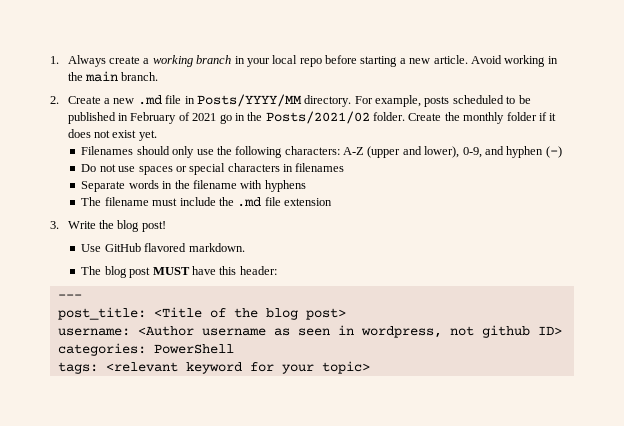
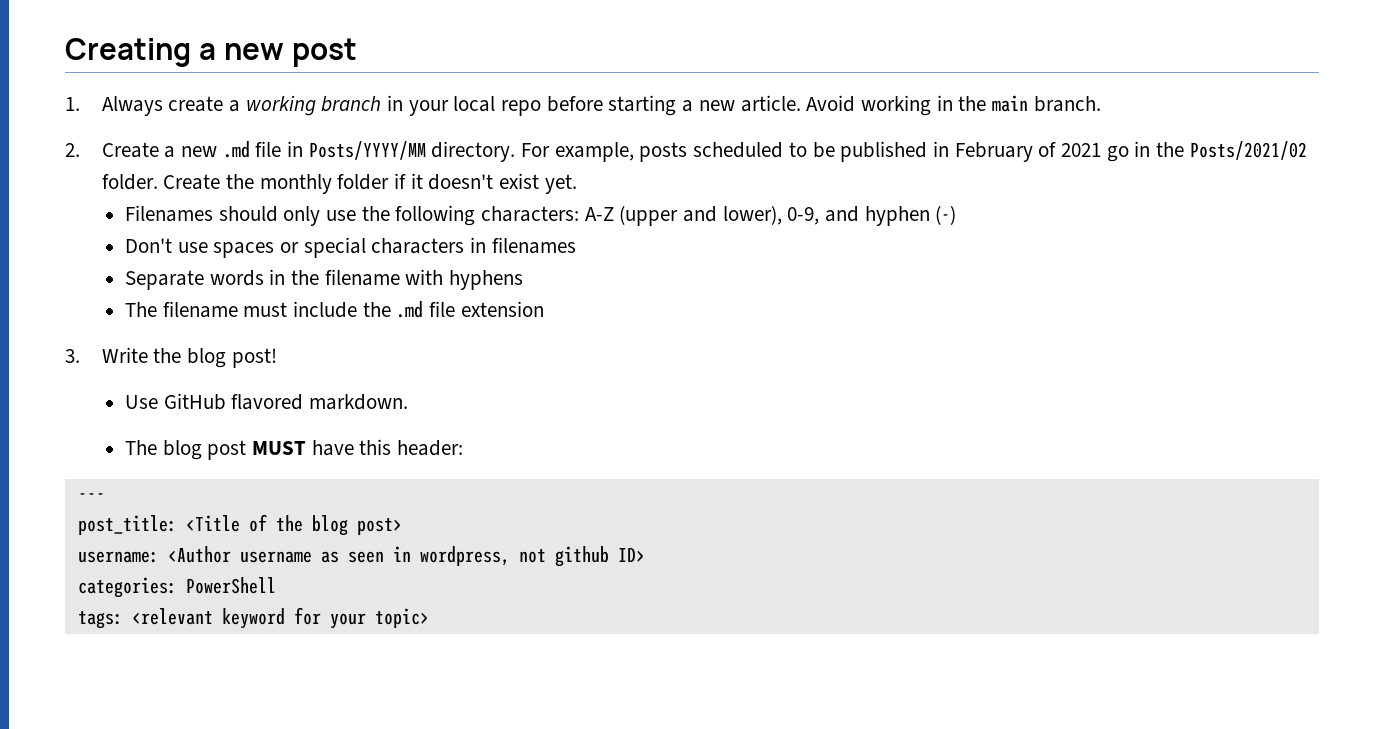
(50, 60) none -> [65,38,357,67] Creating a new post //
[67,129,111,138] does not -> [428,174,494,190] doesn't
[81,164,116,172] Do not -> [124,238,172,253] Don't

